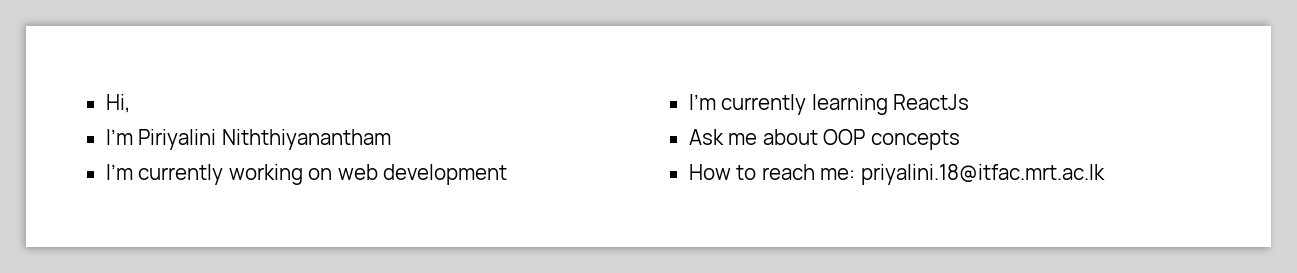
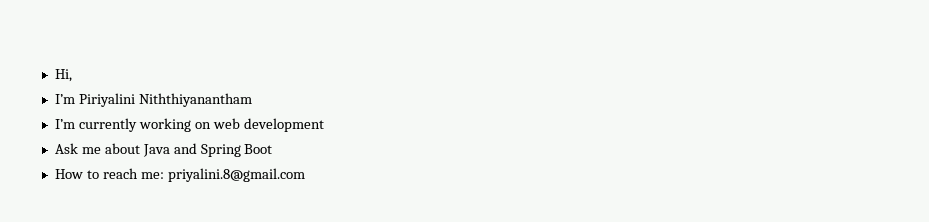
[688,94,970,115] // I’m currently learning ReactJs -> (324, 125) none
[823,129,960,150] OOP concepts -> [142,143,273,157] Java and Spring Boot
[860,164,1105,185] priyalini.18@itfac.mrt.ac.lk -> [167,168,305,182] priyalini.8@gmail.com

